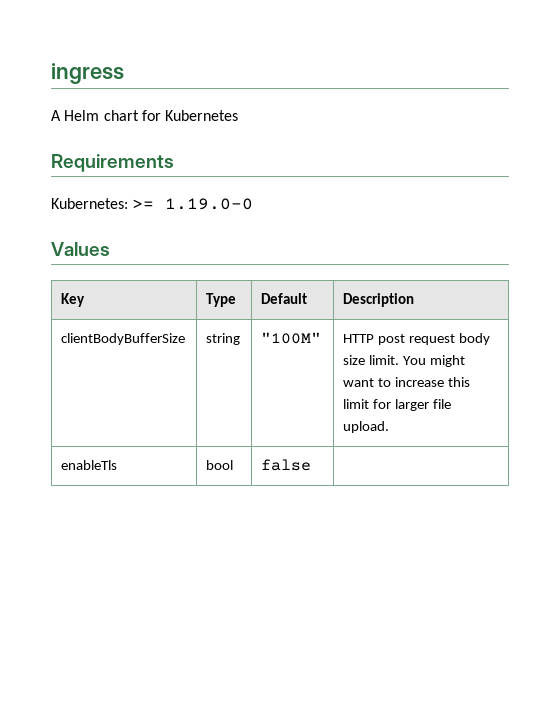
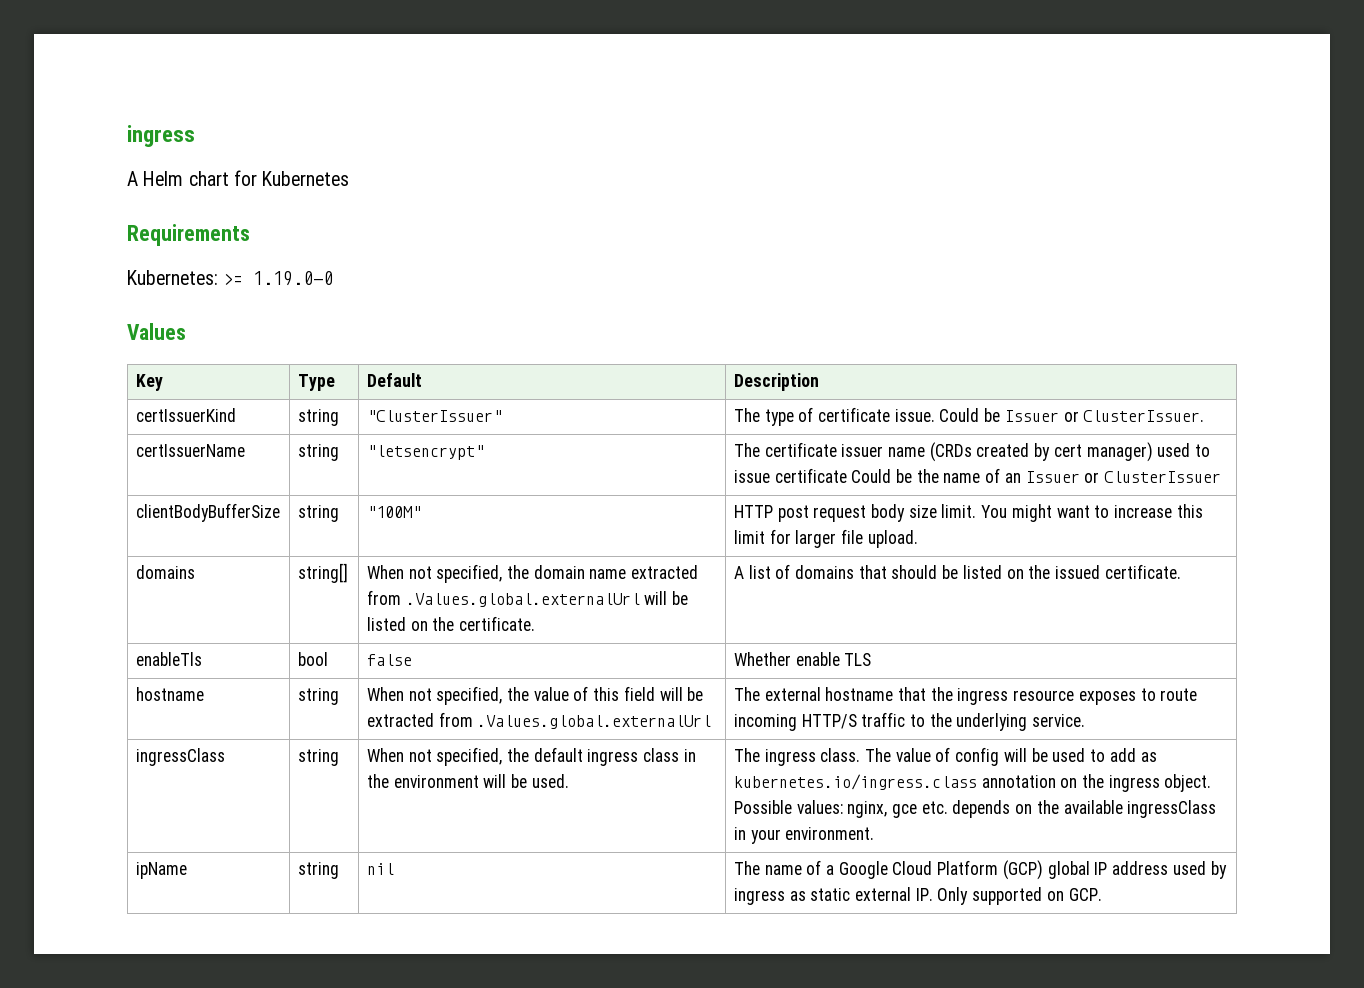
(415, 300) none -> [135,408,236,422] [297,409,339,426] [366,410,502,422] [733,407,1205,426] [135,444,245,457] [297,444,339,461] [366,445,484,460] [733,442,1211,462] [733,468,1222,483] // certIssuerKind | string | "ClusterIssuer" | The type of certificate issue. Could be Issuer or ClusterIssuer. // certIssuerName | string | "letsencrypt" | The certificate issuer name (CRDs created by cert manager) used to issue certificate Could be the name of an Issuer or ClusterIssuer
[61,460,118,470] [206,460,234,470] [261,459,312,471] enableTls | bool | false | -> [135,565,195,579] [297,563,348,583] [366,564,699,583] [366,590,689,607] [366,616,536,631] [733,564,1181,579] [135,652,202,666] [297,652,328,666] [366,654,412,666] [733,652,872,666] [135,687,204,701] [297,688,339,705] [366,686,704,705] [366,712,712,729] [733,687,1198,705] [733,712,1086,731] [135,748,225,766] [297,749,339,766] [366,747,696,766] [366,774,569,788] [733,747,1157,766] [733,774,1212,792] [733,800,1217,818] [733,827,875,844] [135,862,187,879] [297,862,339,879] [366,863,394,875] [733,860,1227,880] [733,887,1102,905] domains | string[] | When not specified, the domain name extracted from .Values.global.externalUrl will be listed on the certificate. | A list of domains that should be listed on the issued certificate. // enableTls | bool | false | Whether enable TLS // hostname | string | When not specified, the value of this field will be extracted from .Values.global.externalUrl | The external hostname that the ingress resource exposes to route incoming HTTP/S traffic to the underlying service. // ingressClass | string | When not specified, the default ingress class in the environment will be used. | The ingress class. The value of config will be used to add as kubernetes.io/ingress.class annotation on the ingress object. Possible values: nginx, gce etc. depends on the available ingressClass in your environment. // ipName | string | nil | The name of a Google Cloud Platform (GCP) global IP address used by ingress as static external IP. Only supported on GCP.

